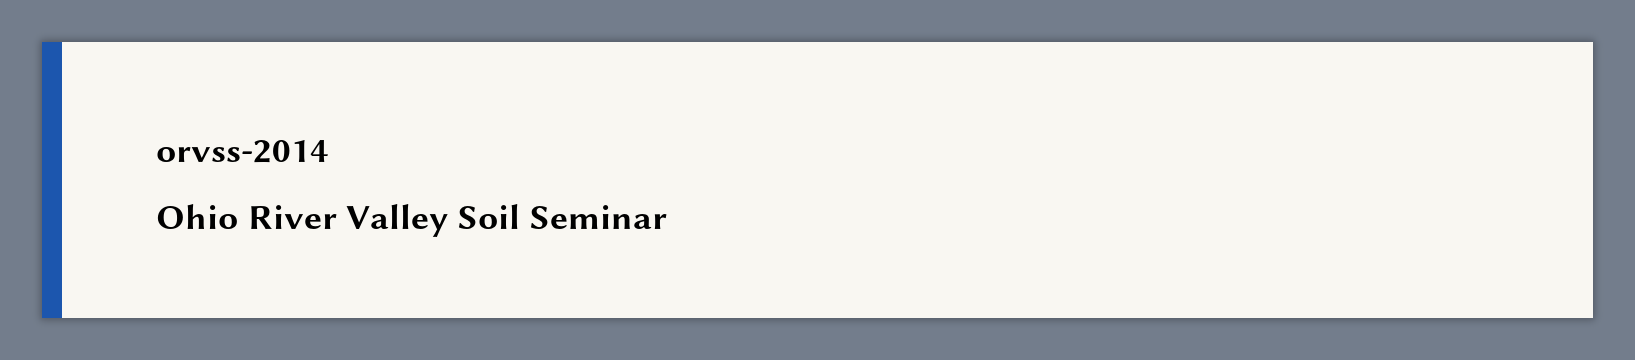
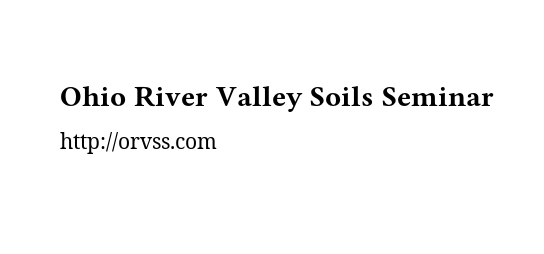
[156,140,329,163] orvss-2014 // -> (60, 96) none
[458,204,521,229] Soil -> [309,86,374,106] Soils
(667, 217) none -> [60,132,217,154] // http://orvss.com

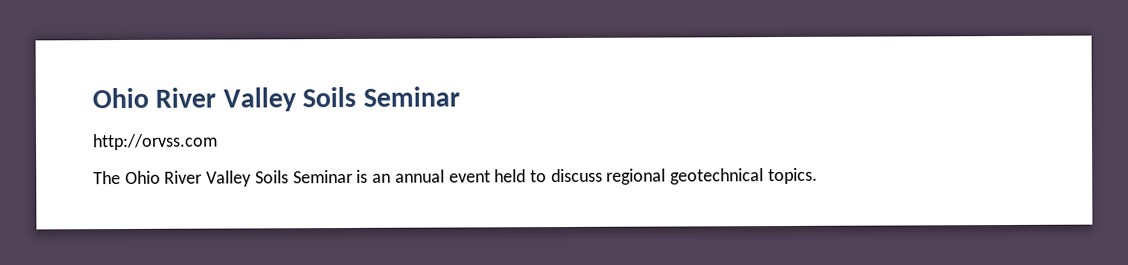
(217, 143) none -> [93,167,818,187] // The Ohio River Valley Soils Seminar is an annual event held to discuss regional geotechnical topics.

